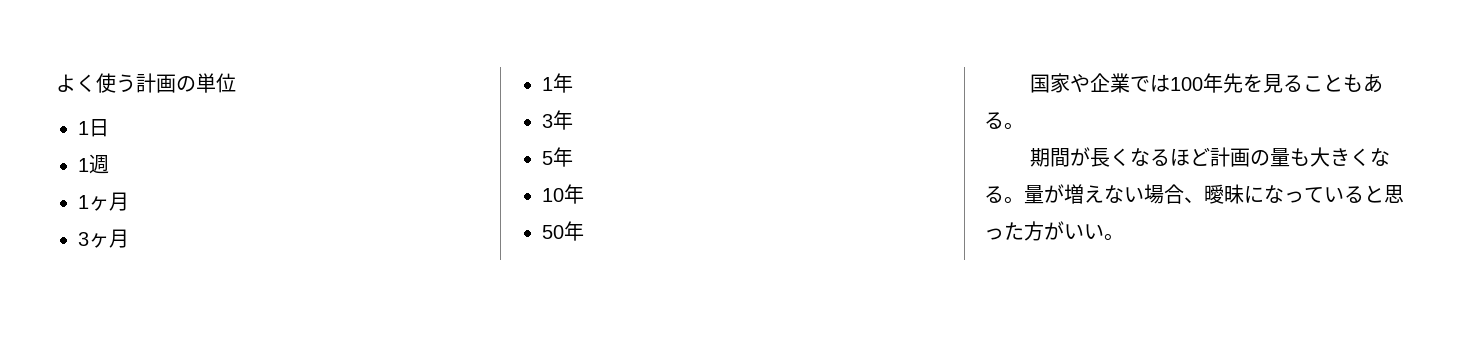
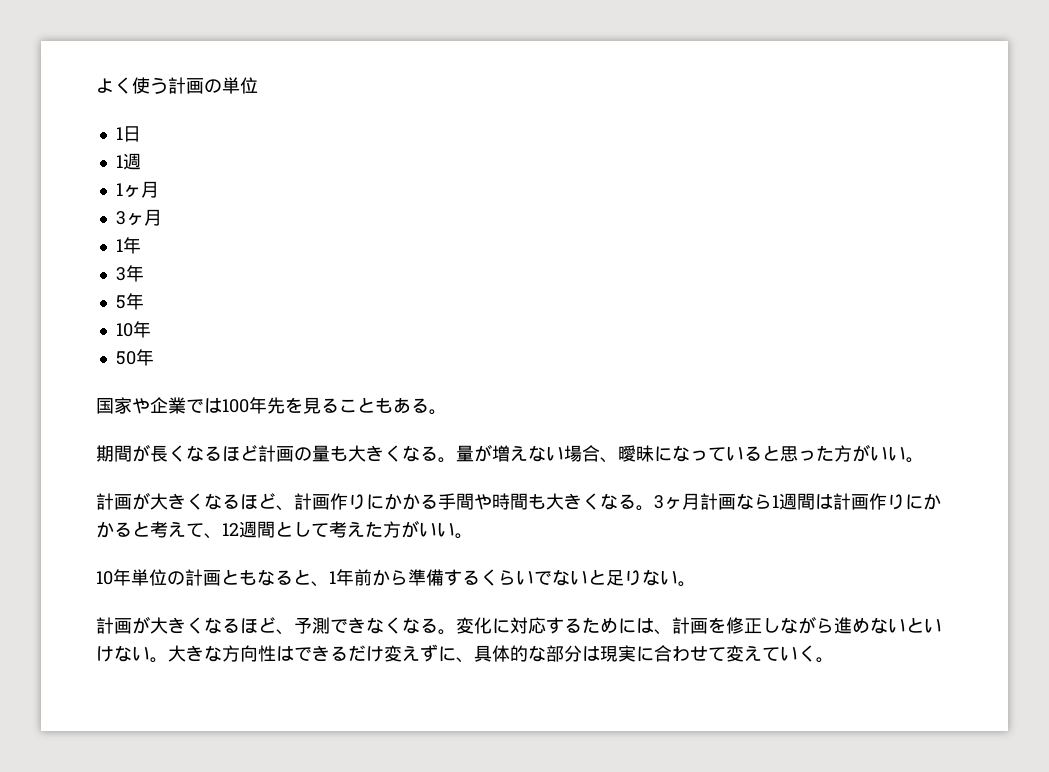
(1124, 237) none -> [96,492,941,511] [96,520,473,539] [96,569,696,587] [96,616,942,635] [96,644,834,663] // 計画が大きくなるほど、計画作りにかかる手間や時間も大きくなる。3ヶ月計画なら1週間は計画作りにかかると考えて、12週間として考えた方がいい。 // 10年単位の計画ともなると、1年前から準備するくらいでないと足りない。 // 計画が大きくなるほど、予測できなくなる。変化に対応するためには、計画を修正しながら進めないといけない。大きな方向性はできるだけ変えずに、具体的な部分は現実に合わせて変えていく。

